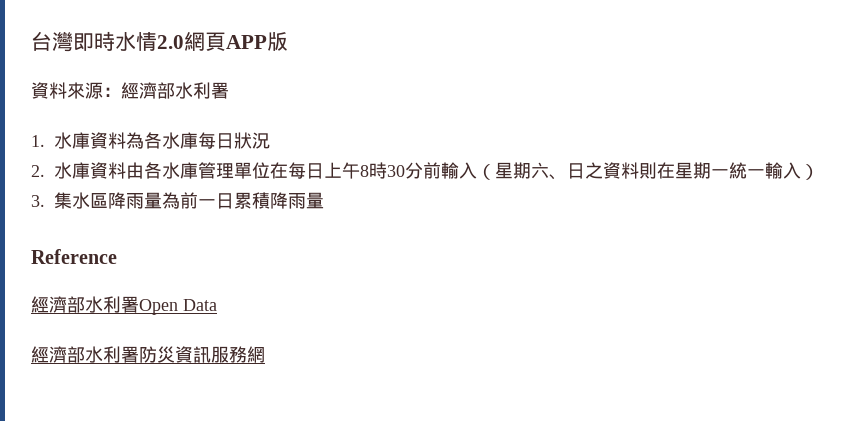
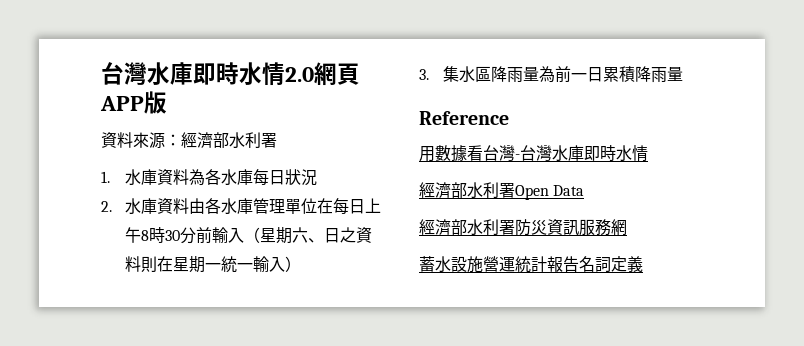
[31,31,73,52] 台灣 -> [101,62,193,85] 台灣水庫
(117, 256) none -> [419,145,648,162] // 用數據看台灣-台灣水庫即時水情
(265, 354) none -> [419,256,643,273] // 蓄水設施營運統計報告名詞定義

